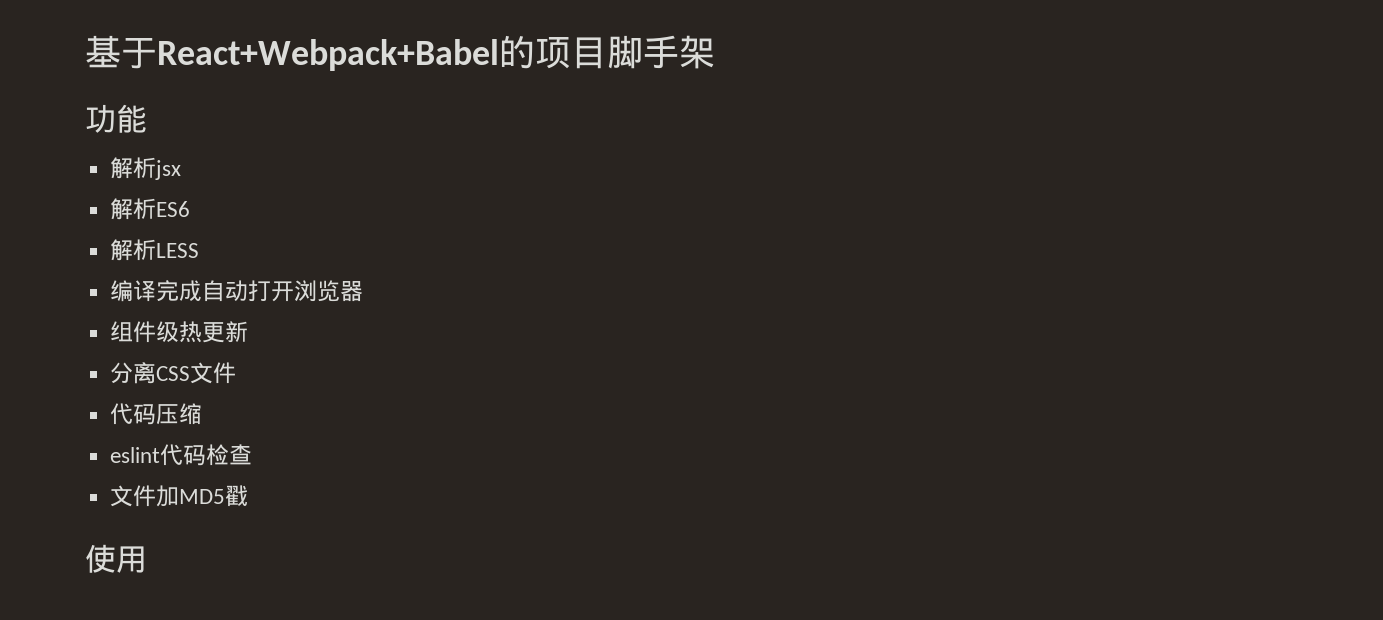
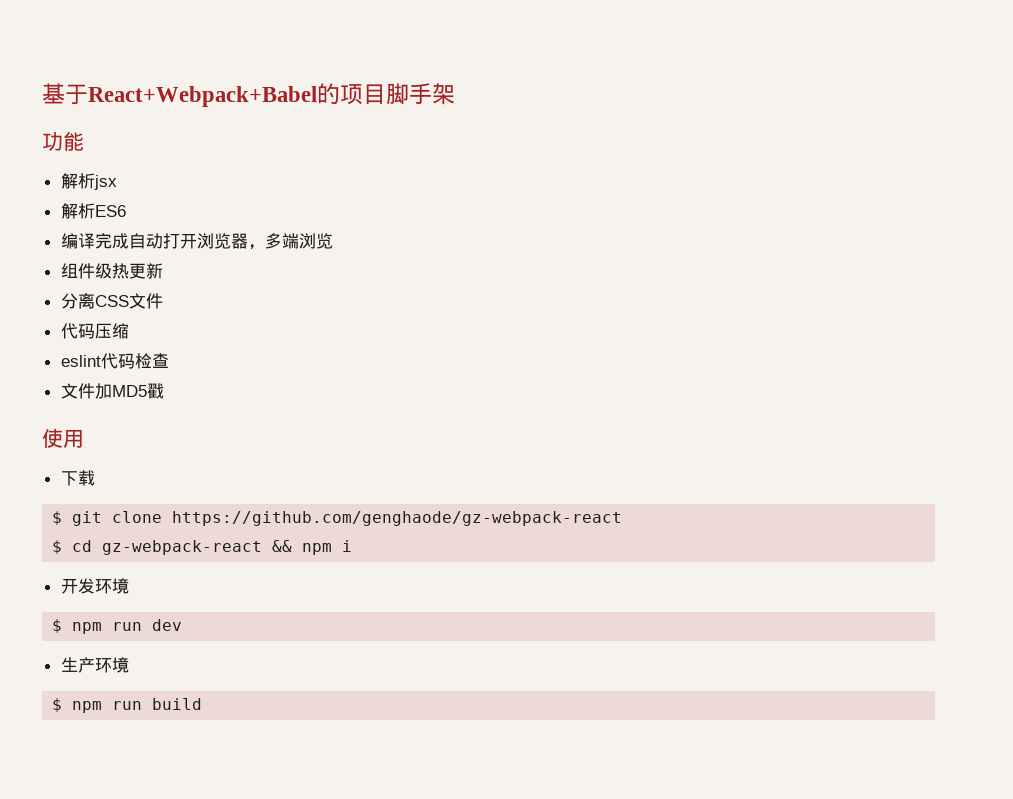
[110,239,200,261] // 解析LESS -> (126, 211) none
(364, 291) none -> [247,233,333,250] ，多端浏览
(147, 559) none -> [60,470,95,486] [52,511,623,526] [52,540,353,555] [60,578,129,594] [52,619,183,634] [60,657,129,673] [52,698,203,713] // 下载 // $ git clone https://github.com/genghaode/gz-webpack-react // $ cd gz-webpack-react && npm i // 开发环境 // $ npm run dev // 生产环境 // $ npm run build

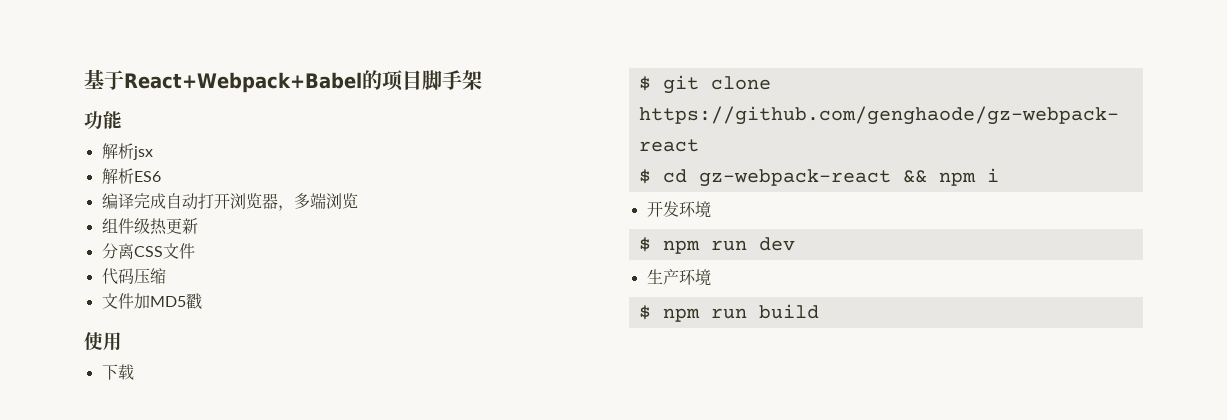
[60,353,169,369] // eslint代码检查 -> (166, 276) none

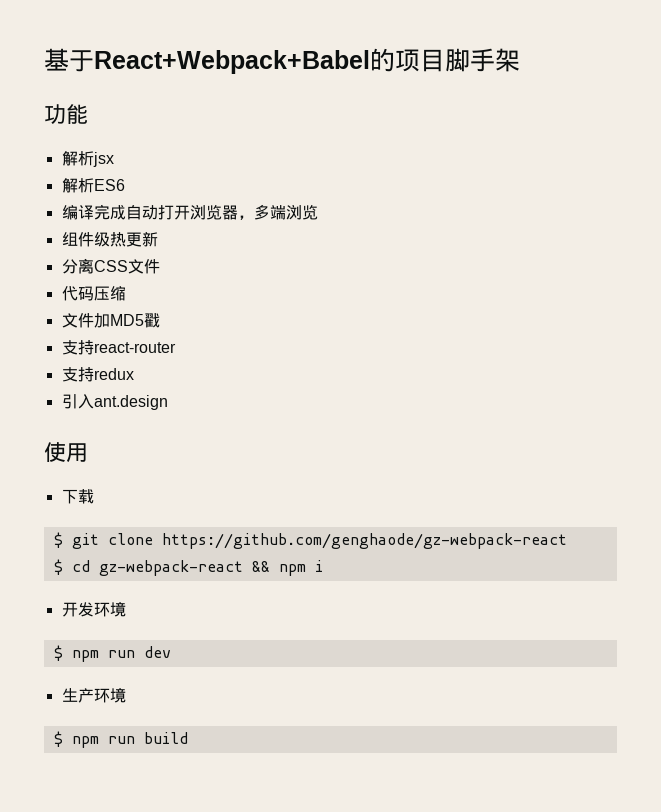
(202, 301) none -> [61,340,176,355] [61,367,134,382] [61,394,168,410] // 支持react-router // 支持redux // 引入ant.design

